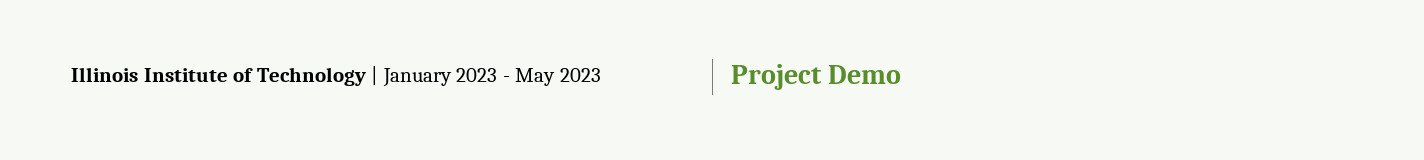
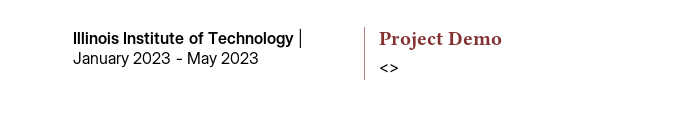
(902, 74) none -> [379,64,399,73] // <>

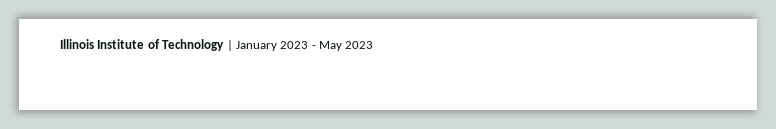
[379,31,503,50] [379,64,399,73] // Project Demo // <> -> (374, 45) none

